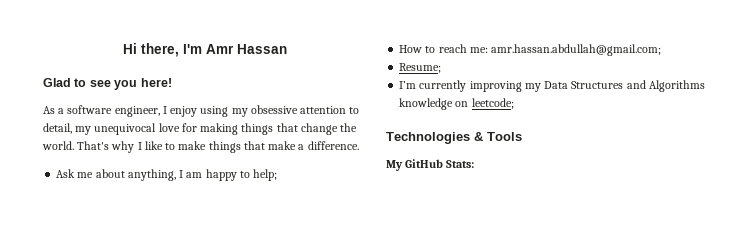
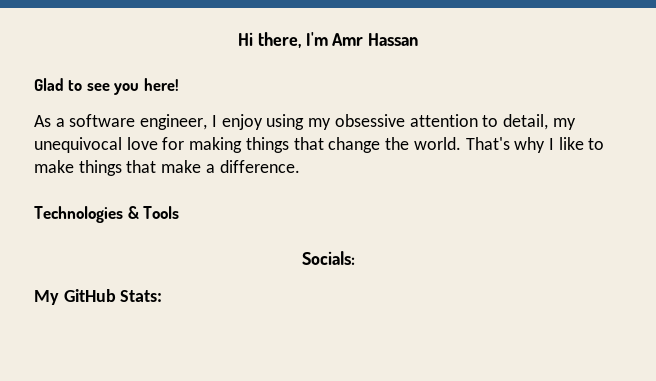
[56,169,278,181] [399,44,662,56] [399,63,442,73] [399,80,705,92] [399,98,514,110] // Ask me about anything, I am happy to help; // How to reach me: amr.hassan.abdullah@gmail.com; // Resume; // I’m currently improving my Data Structures and Algorithms knowledge on leetcode; -> (300, 166) none
(522, 136) none -> [301,251,355,265] // Socials:

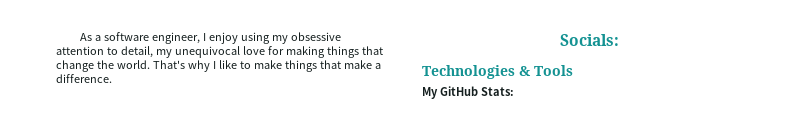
[237,32,419,48] [34,78,179,95] Hi there, I'm Amr Hassan // Glad to see you here! // -> (79, 37) none
(300, 166) none -> [559,34,619,46] // Socials:
[301,251,355,265] // Socials: -> (573, 70) none

